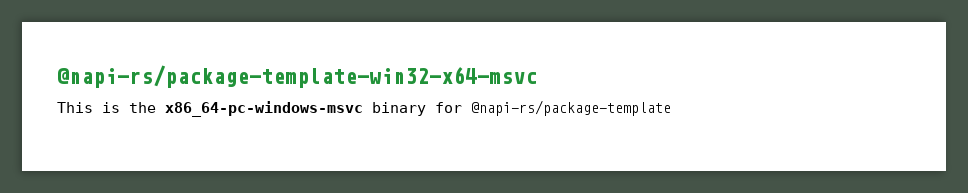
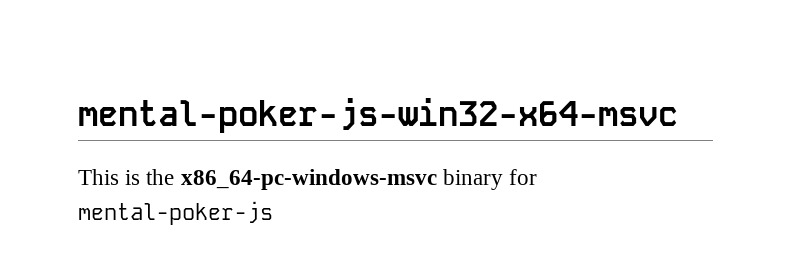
[57,65,537,88] @napi-rs/package-template-win32-x64-msvc -> [78,98,678,133] mental-poker-js-win32-x64-msvc
[471,100,671,116] @napi-rs/package-template -> [78,201,273,225] mental-poker-js

